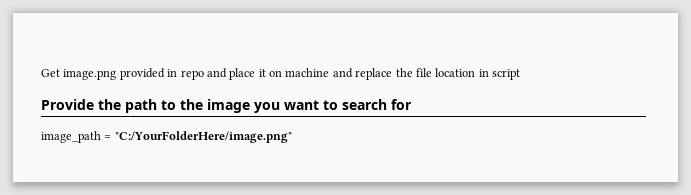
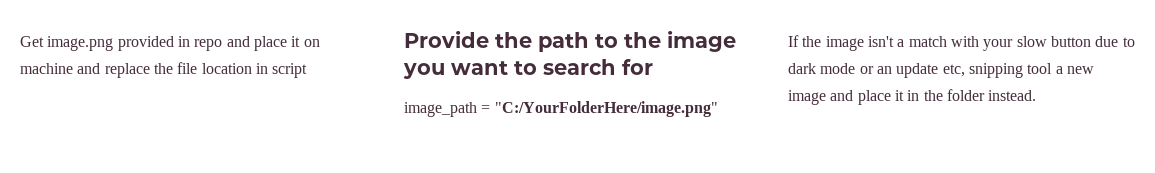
(292, 137) none -> [788,35,1135,51] [788,63,1094,78] [788,89,1037,105] // If the image isn't a match with your slow button due to dark mode or an update etc, snipping tool a new image and place it in the folder instead.

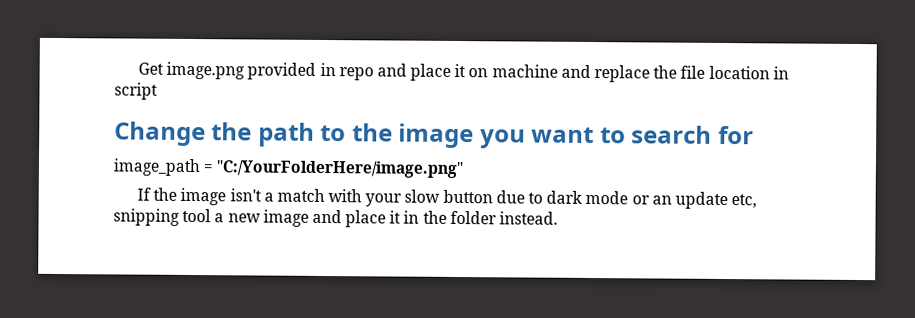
[404,31,489,48] Provide -> [114,121,206,147] Change

